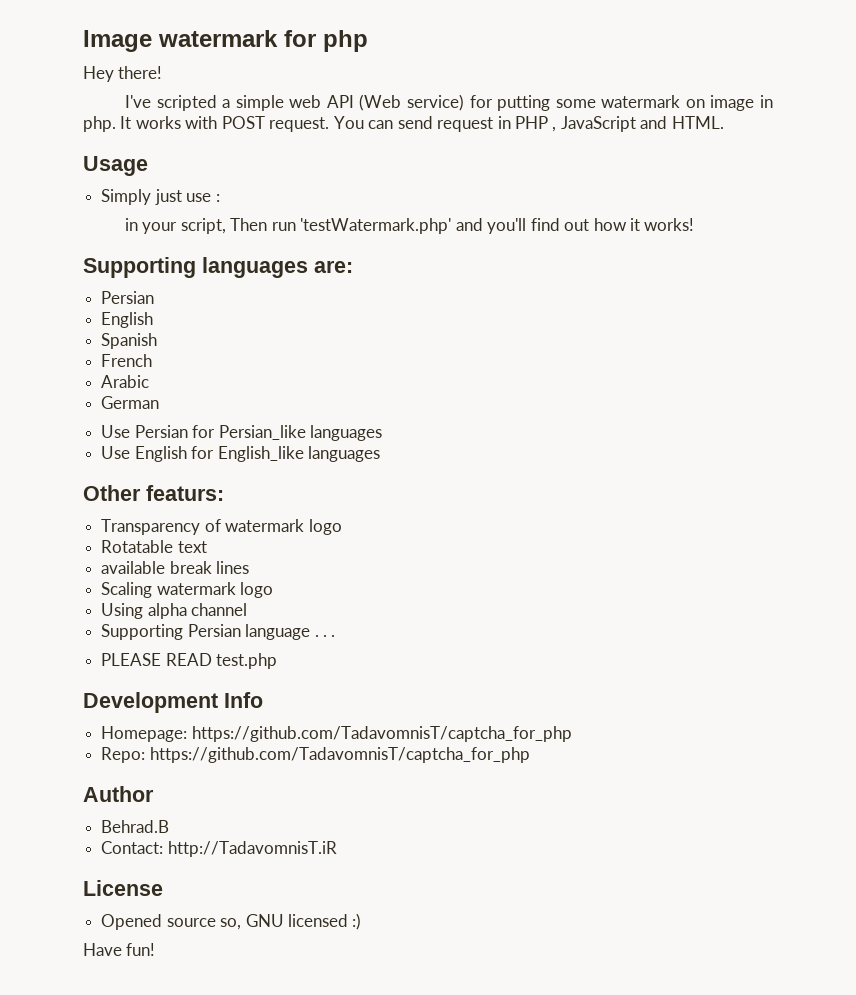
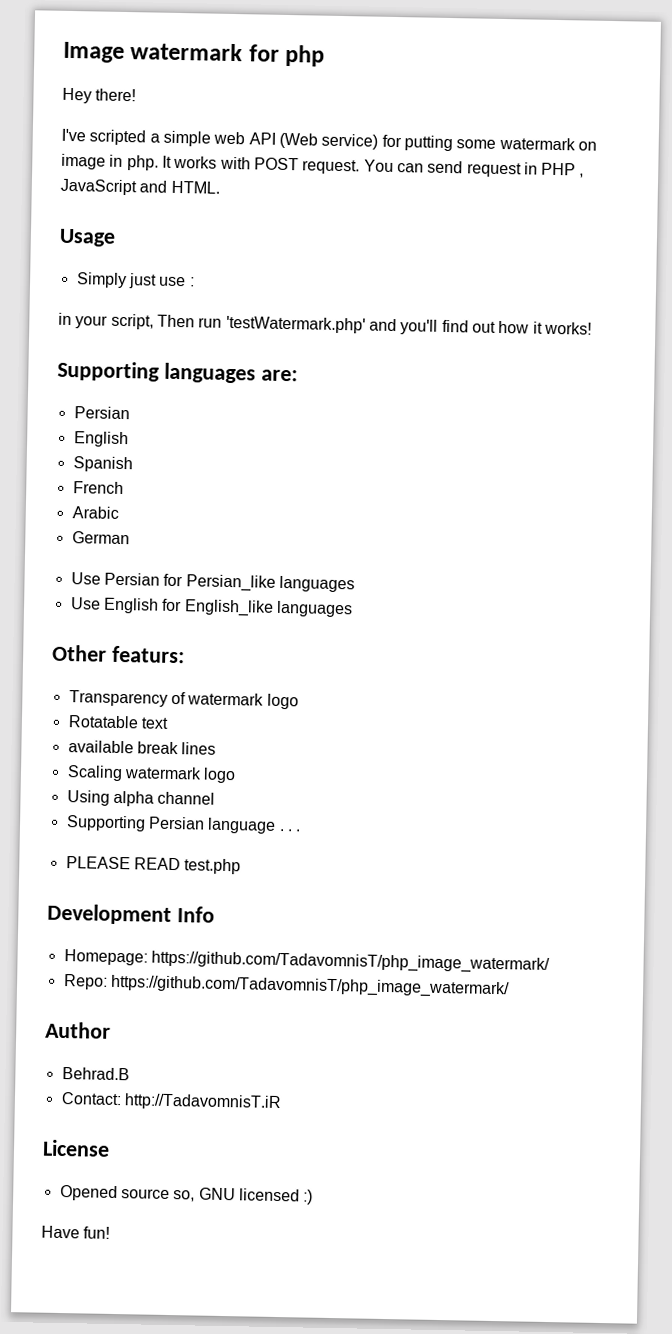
[191,726,572,742] https://github.com/TadavomnisT/captcha_for_php -> [150,950,550,974] https://github.com/TadavomnisT/php_image_watermark/
[149,747,530,763] https://github.com/TadavomnisT/captcha_for_php -> [109,974,510,999] https://github.com/TadavomnisT/php_image_watermark/

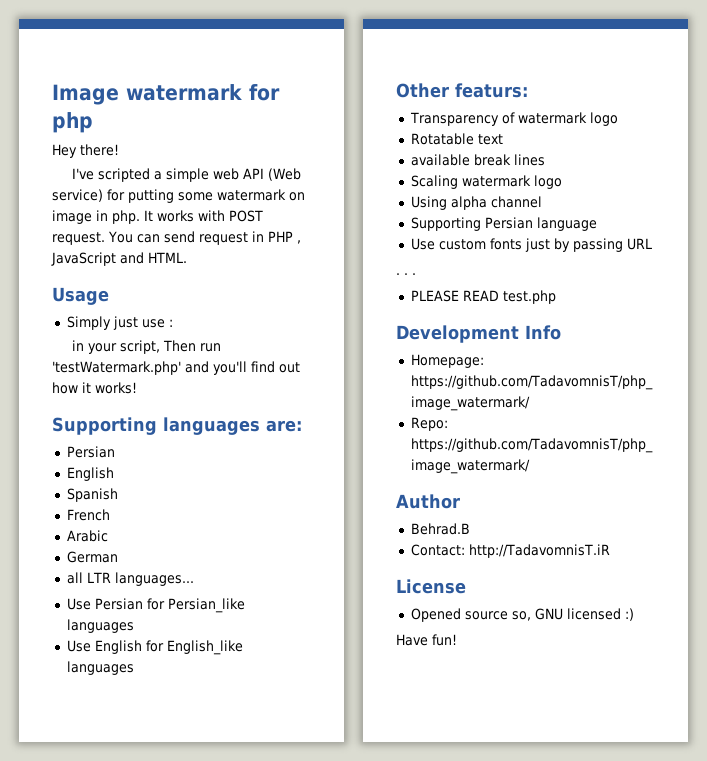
(130, 538) none -> [66,572,194,586] // all LTR languages...
(277, 825) none -> [410,238,652,252] // Use custom fonts just by passing URL //

